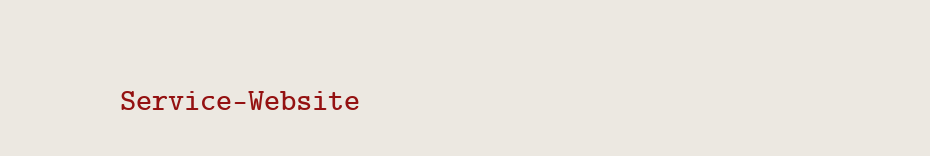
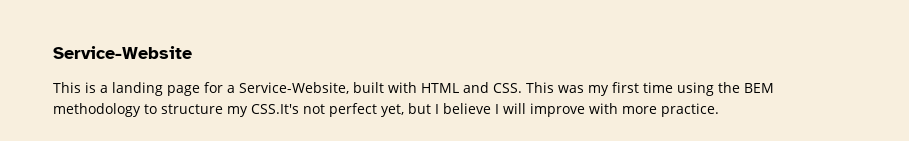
(360, 100) none -> [53,82,774,96] [53,103,719,117] // This is a landing page for a Service-Website, built with HTML and CSS. This was my first time using the BEM methodology to structure my CSS.It's not perfect yet, but I believe I will improve with more practice.

